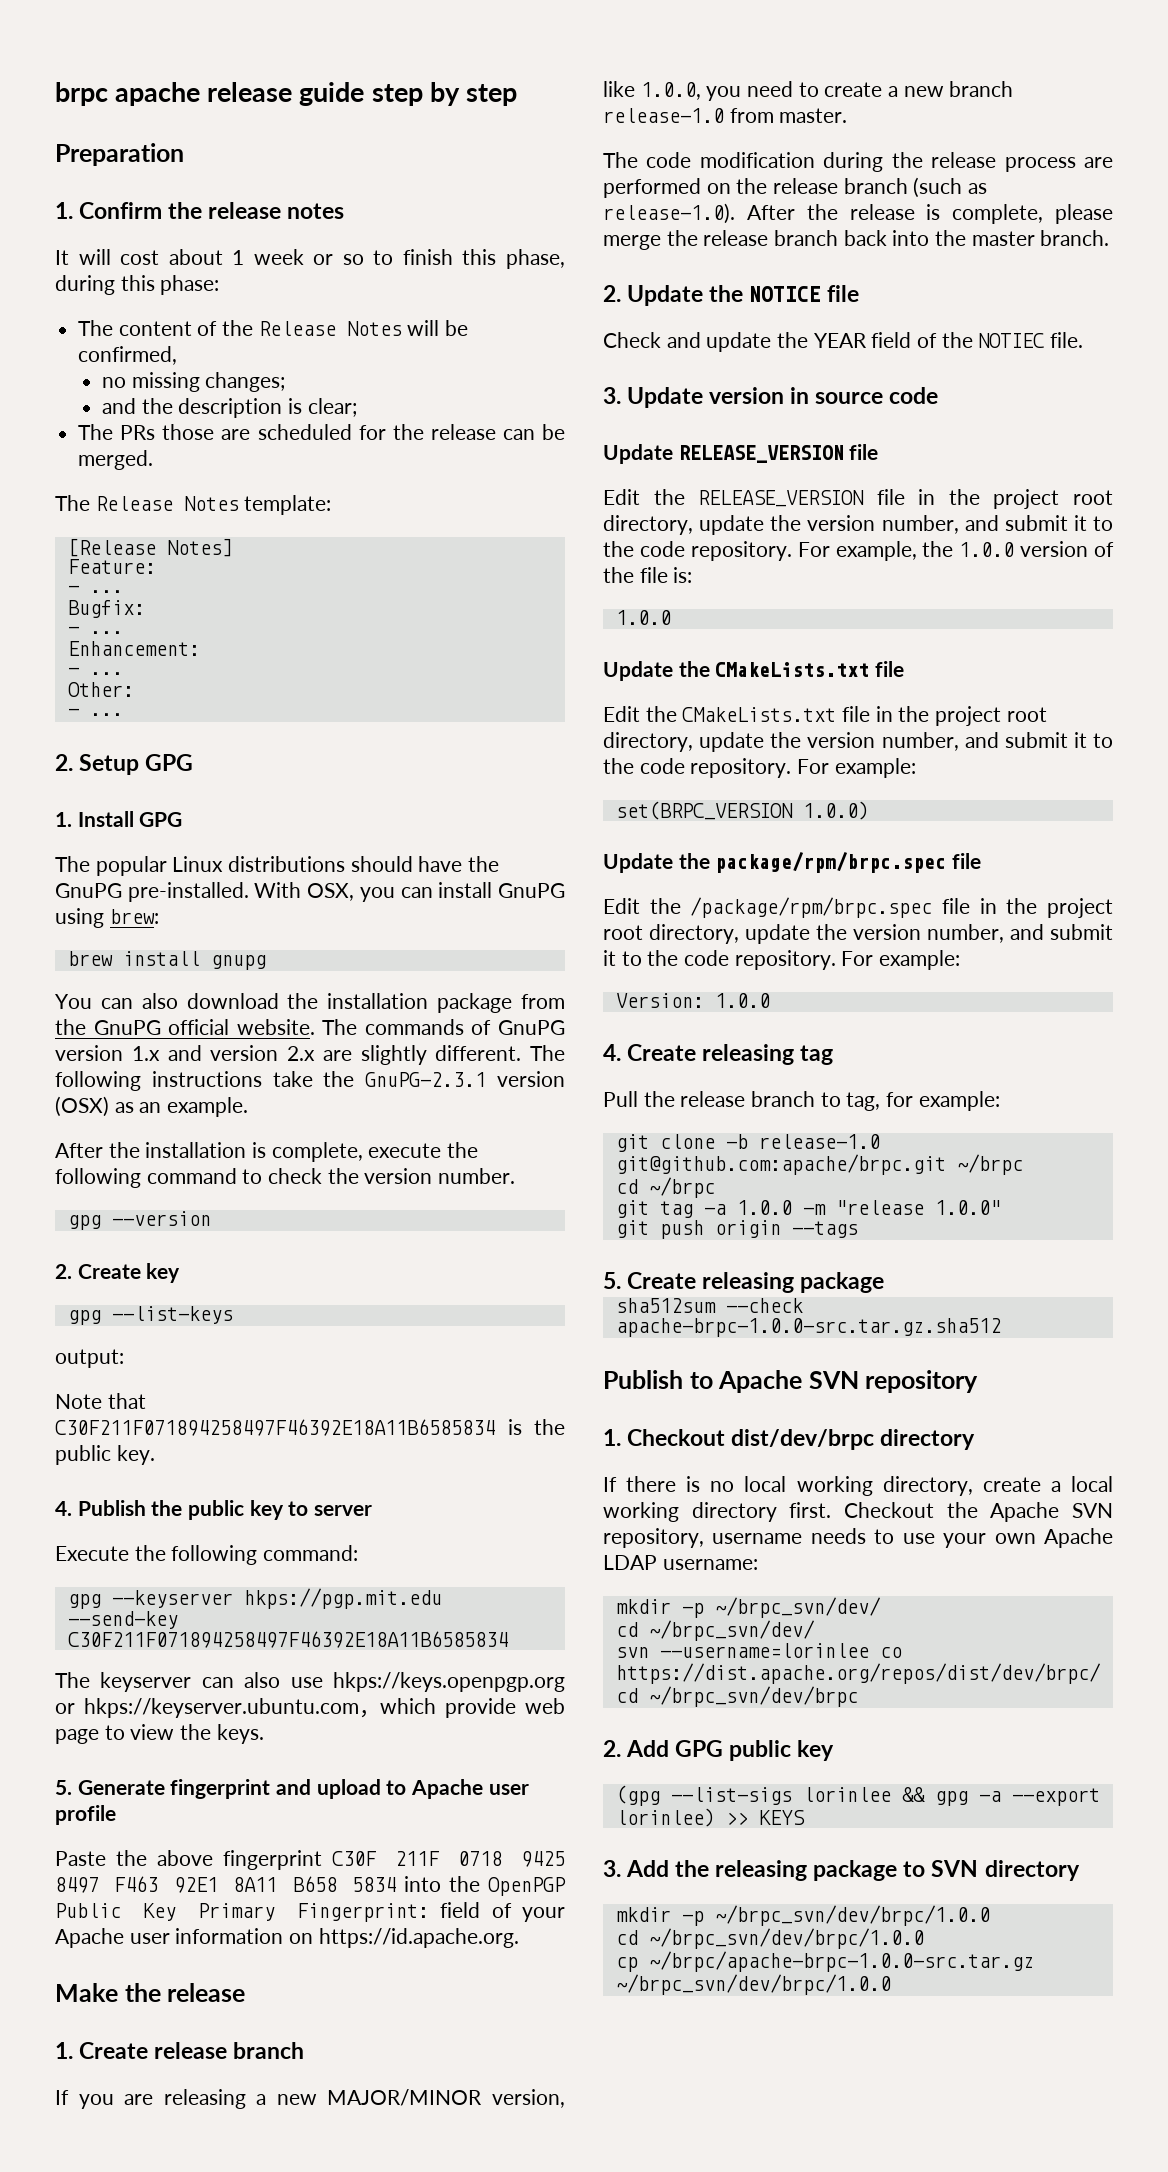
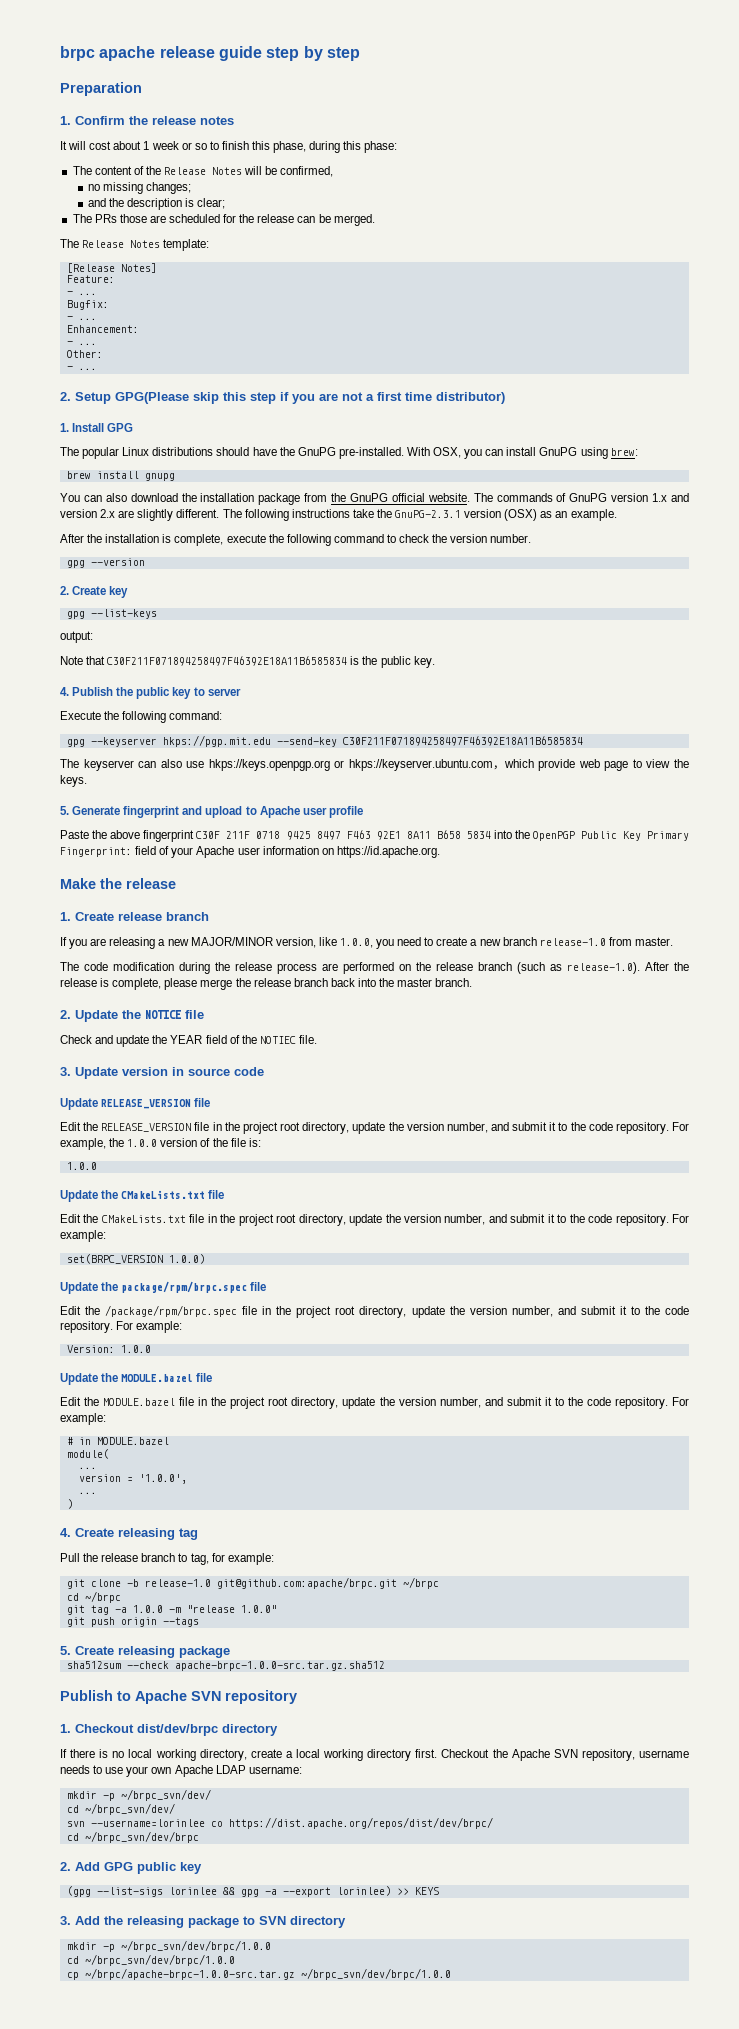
[145,754,194,771] GPG -> [115,392,505,404] GPG(Please skip this step if you are not a first time distributor)
(770, 1000) none -> [60,1373,213,1385] [60,1397,689,1409] [60,1413,106,1425] [66,1437,169,1445] [66,1449,109,1459] [78,1467,97,1469] [78,1474,187,1484] [78,1492,97,1494] [66,1499,73,1509] // Update the MODULE.bazel file // Edit the MODULE.bazel file in the project root directory, update the version number, and submit it to the code repository. For example: // # in MODULE.bazel // module( // ... // version = '1.0.0', // ... // )

